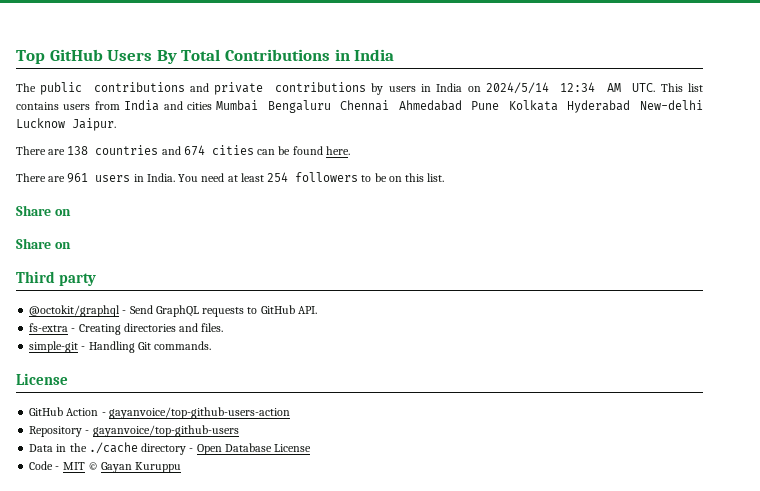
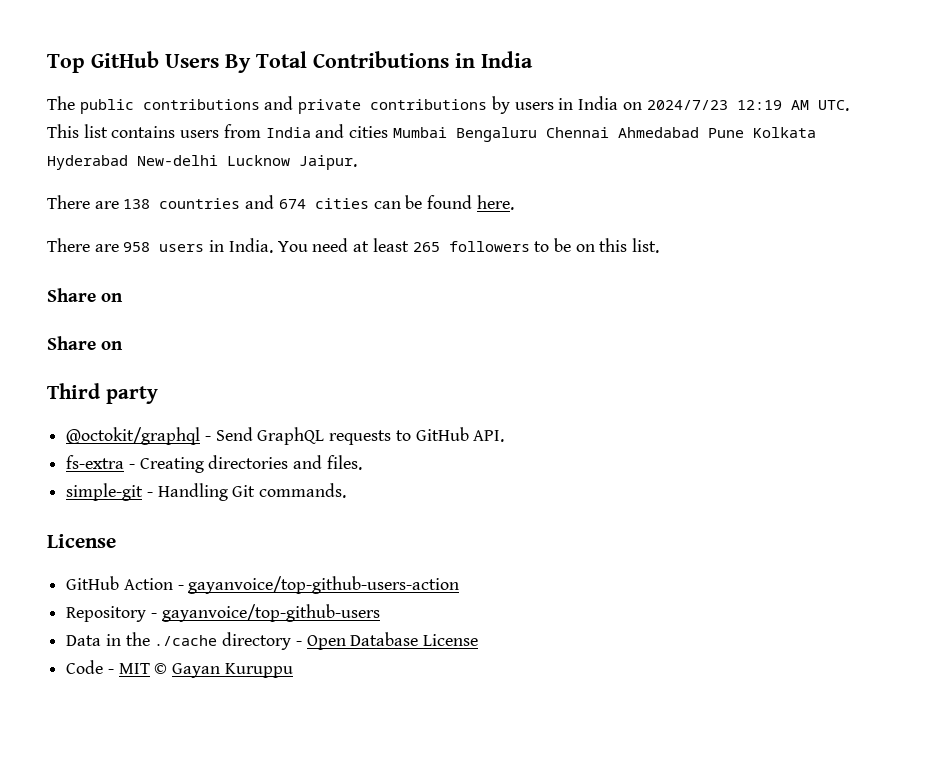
[485,82,596,94] 2024/5/14 12:34 -> [646,100,782,110] 2024/7/23 12:19
[67,173,89,183] 961 -> [123,242,151,252] 958
[267,172,289,182] 254 -> [412,242,440,252] 265

